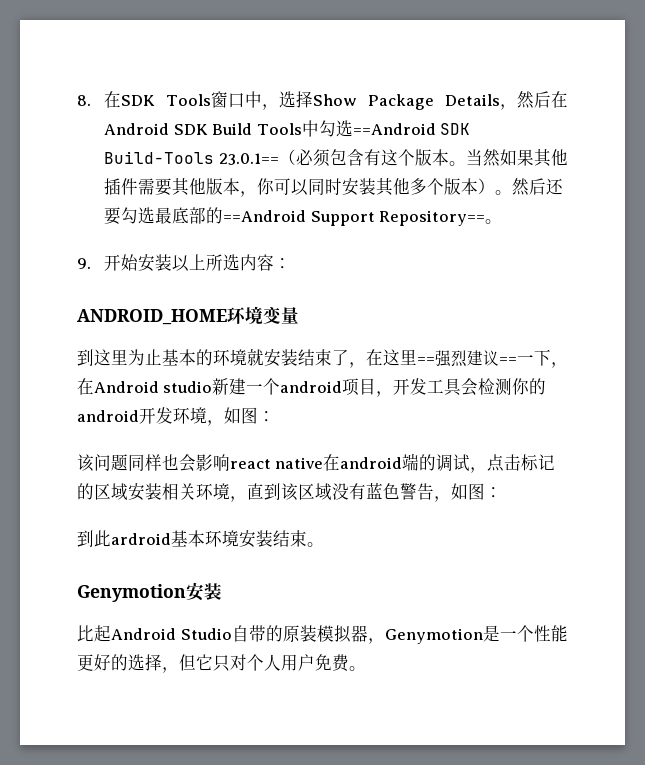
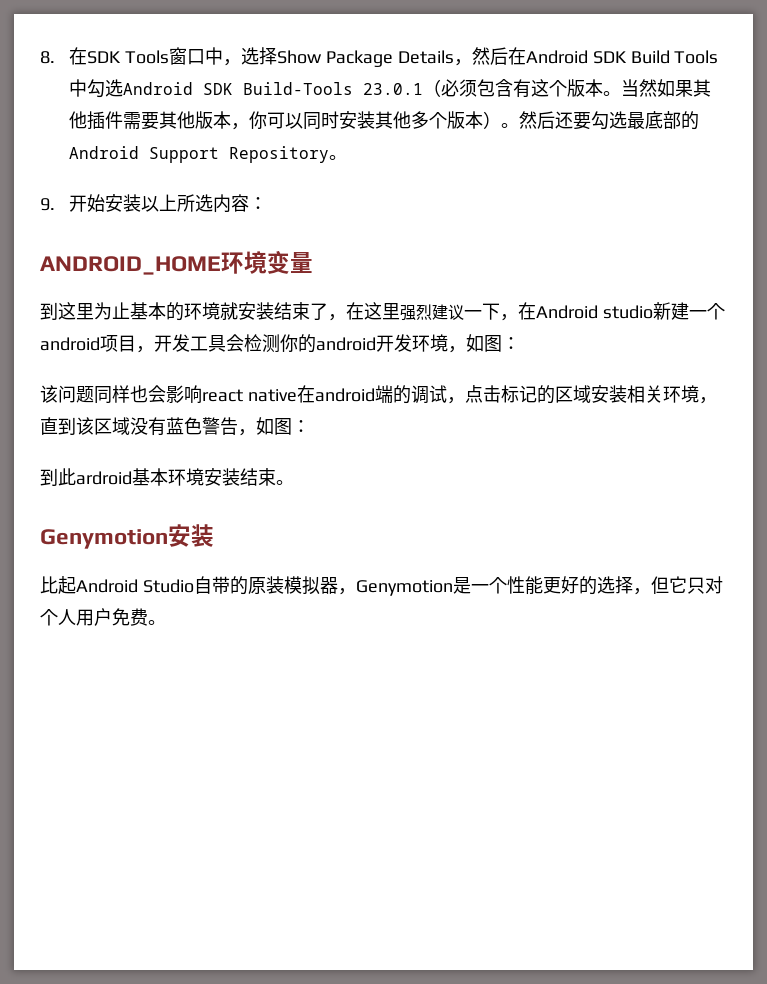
[352,123,436,135] ==Android -> [123,82,194,95] Android
[219,153,279,165] 23.0.1== -> [363,83,424,95] 23.0.1
[223,210,486,226] ==Android Support Repository== -> [69,146,330,163] Android Support Repository
[417,357,435,364] == -> (400, 311) none
[499,357,517,364] == -> (464, 312) none

